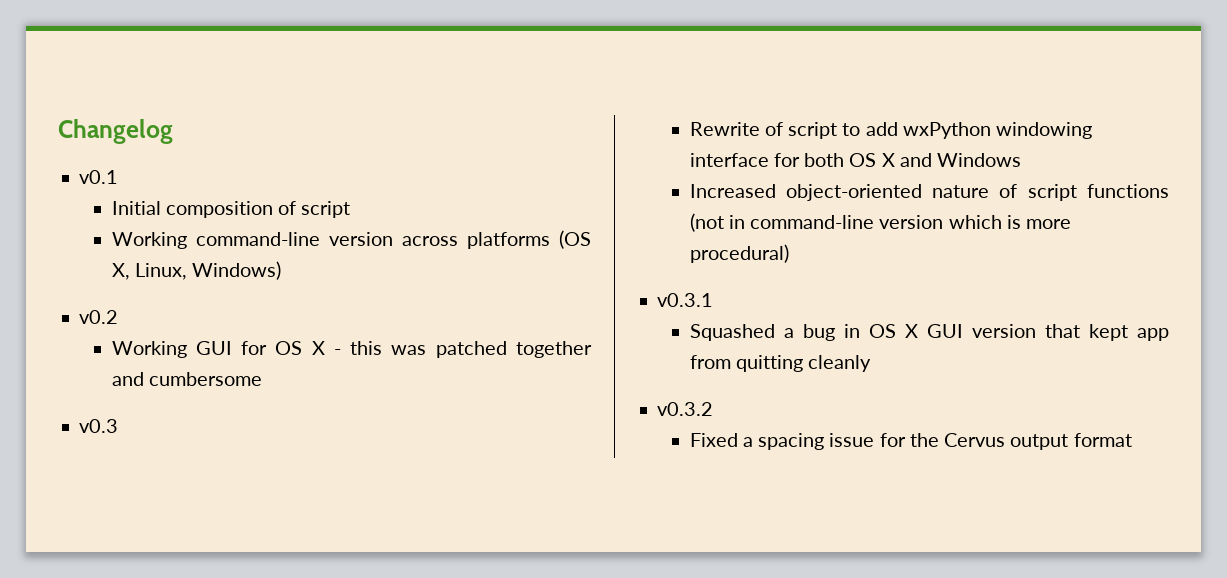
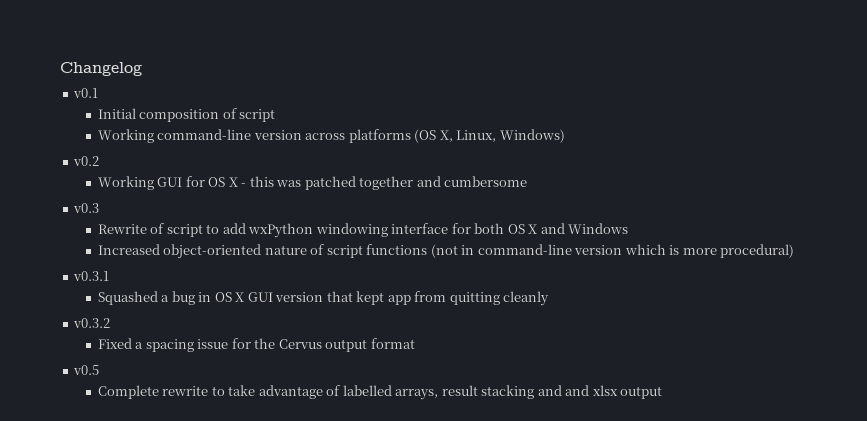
(1132, 440) none -> [73,365,100,375] [97,385,663,400] // v0.5 // Complete rewrite to take advantage of labelled arrays, result stacking and and xlsx output

